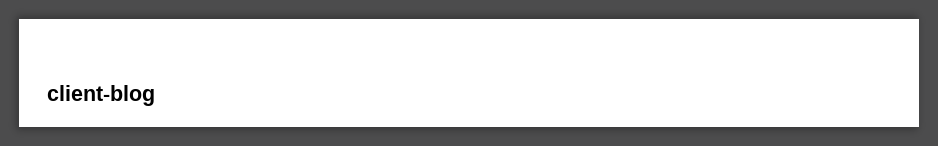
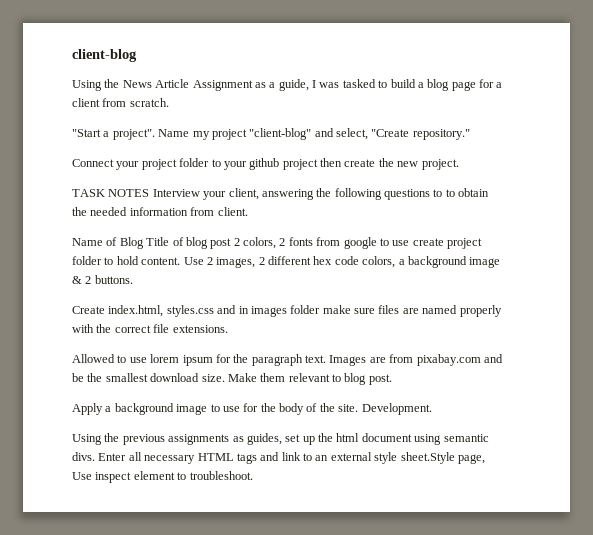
(155, 95) none -> [72,79,503,91] [72,98,169,107] [72,128,470,140] [72,158,459,170] [72,188,490,200] [72,207,248,216] [72,237,482,249] [72,256,501,268] [72,275,133,284] [72,305,502,317] [72,324,228,333] [72,354,503,366] [72,373,392,385] [72,403,432,415] [72,433,489,445] [72,452,485,464] [72,471,253,483] // Using the News Article Assignment as a guide, I was tasked to build a blog page for a client from scratch. // "Start a project". Name my project "client-blog" and select, "Create repository." // Connect your project folder to your github project then create the new project. // TASK NOTES Interview your client, answering the following questions to to obtain the needed information from client. // Name of Blog Title of blog post 2 colors, 2 fonts from google to use create project folder to hold content. Use 2 images, 2 different hex code colors, a background image & 2 buttons. // Create index.html, styles.css and in images folder make sure files are named properly with the correct file extensions. // Allowed to use lorem ipsum for the paragraph text. Images are from pixabay.com and be the smallest download size. Make them relevant to blog post. // Apply a background image to use for the body of the site. Development. // Using the previous assignments as guides, set up the html document using semantic divs. Enter all necessary HTML tags and link to an external style sheet.Style page, Use inspect element to troubleshoot.

